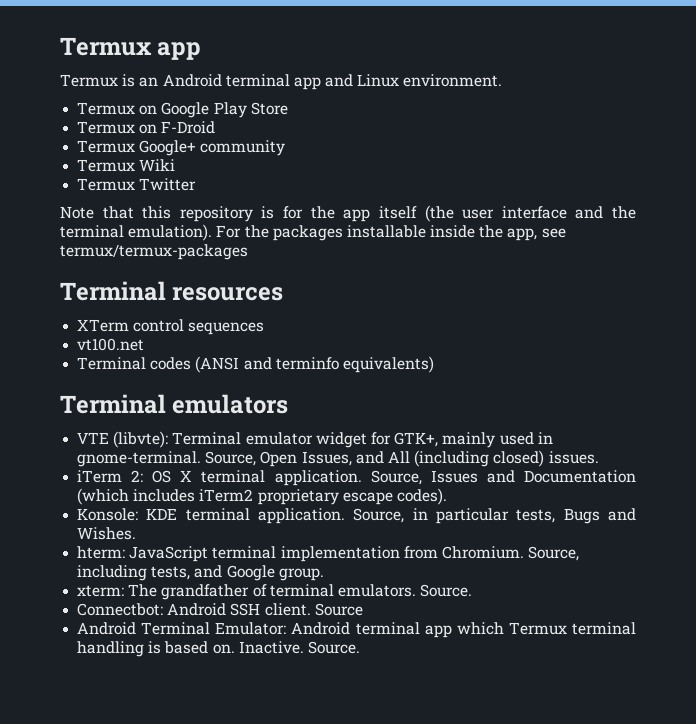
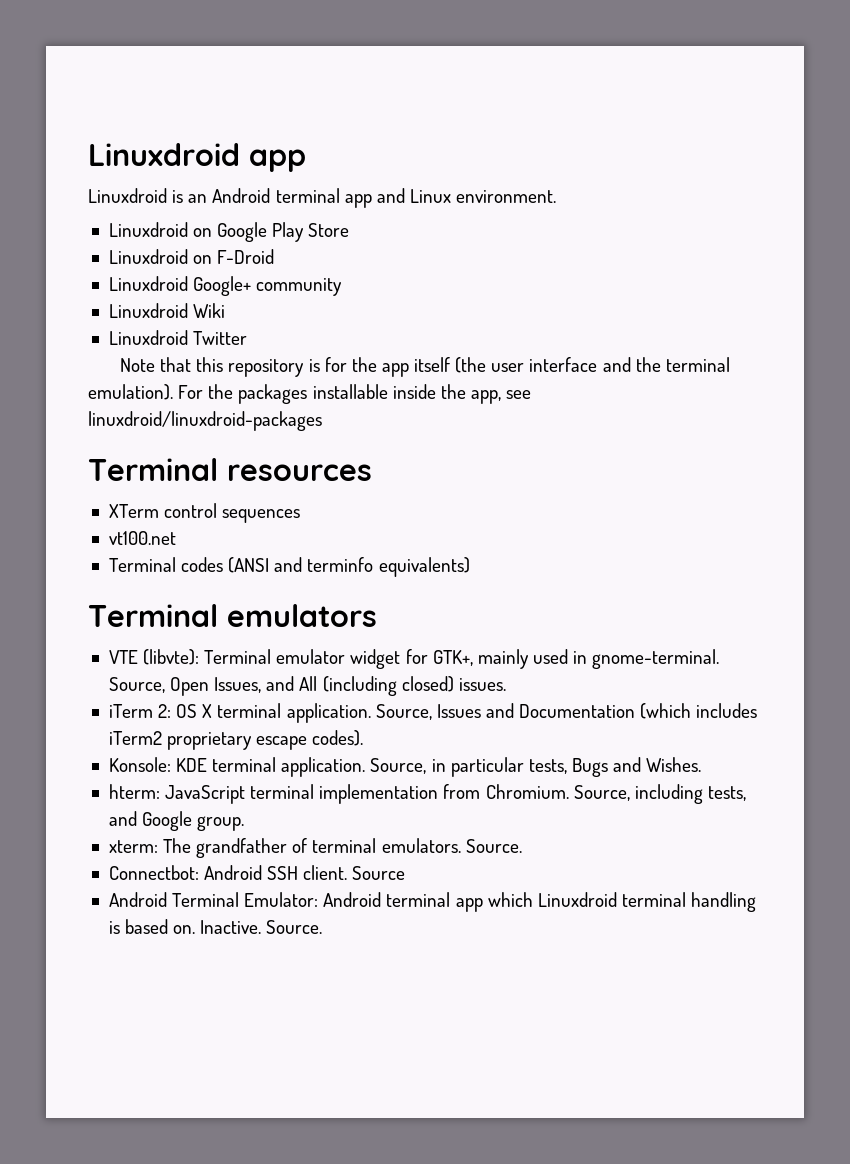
[60,37,152,56] Termux -> [88,143,240,166] Linuxdroid
[60,74,118,87] Termux -> [88,188,167,203] Linuxdroid
[77,102,136,115] Termux -> [108,222,188,237] Linuxdroid
[77,121,136,134] Termux -> [108,249,188,264] Linuxdroid
[77,140,136,153] Termux -> [108,276,188,291] Linuxdroid
[77,159,136,172] Termux -> [108,303,188,318] Linuxdroid
[77,178,136,191] Termux -> [108,330,188,345] Linuxdroid
[60,244,248,260] termux/termux-packages -> [88,411,322,431] linuxdroid/linuxdroid-packages
[508,622,567,635] Termux -> [537,892,617,907] Linuxdroid

